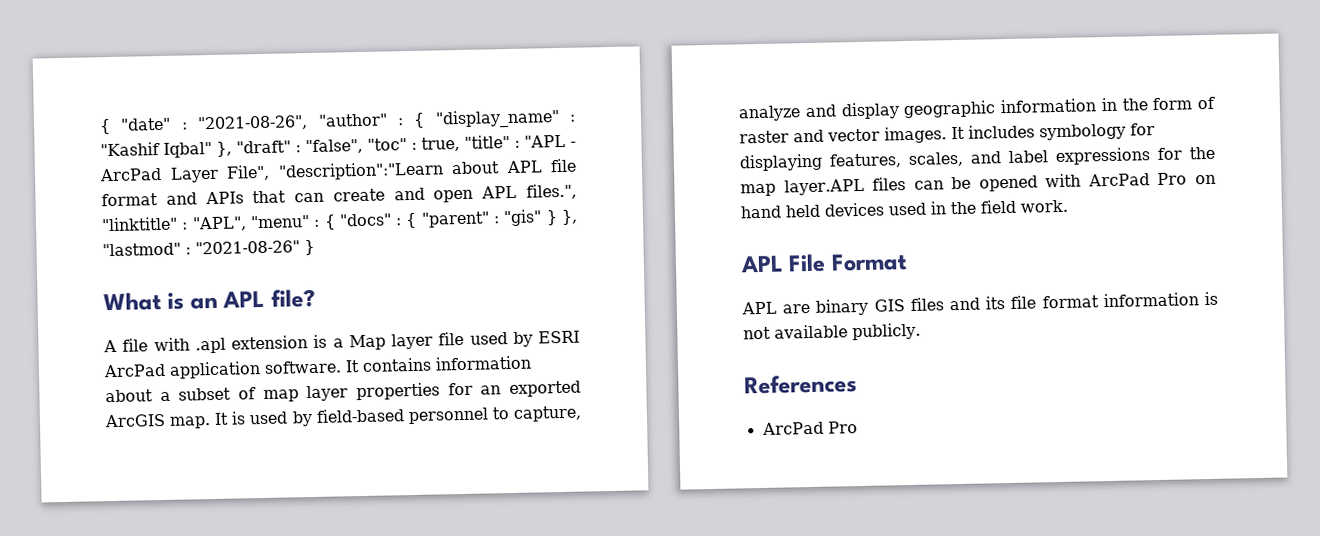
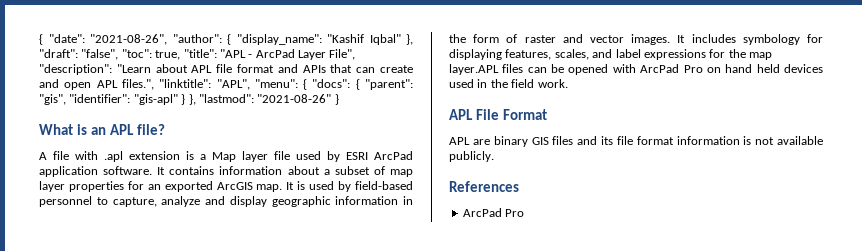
[99,108,576,135] [100,134,520,158] { "date" : "2021-08-26", "author" : { "display_name" : "Kashif Iqbal" }, "draft" : "false", "toc" : true, "title" : -> [39,34,413,45] [39,49,217,60] { "date": "2021-08-26", "author": { "display_name": "Kashif Iqbal" }, "draft": "false", "toc": true, "title":
[277,161,444,181] "description":"Learn -> [39,64,151,75] "description": "Learn
[101,209,579,232] [102,242,191,257] "linktitle" : "APL", "menu" : { "docs" : { "parent" : "gis" } }, "lastmod" : -> [159,79,414,90] [39,94,254,105] "linktitle": "APL", "menu": { "docs": { "parent": "gis", "identifier": "gis-apl" } }, "lastmod":

